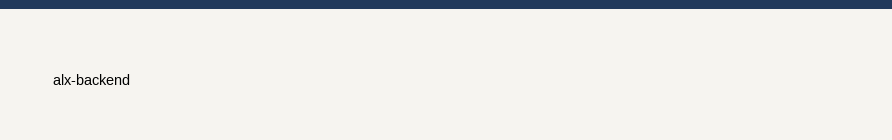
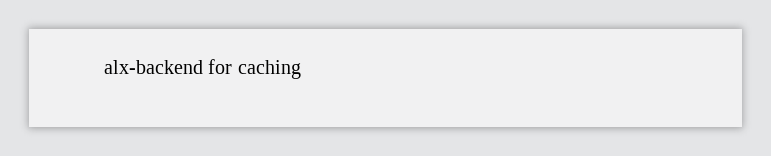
(130, 79) none -> [208,59,301,79] for caching

